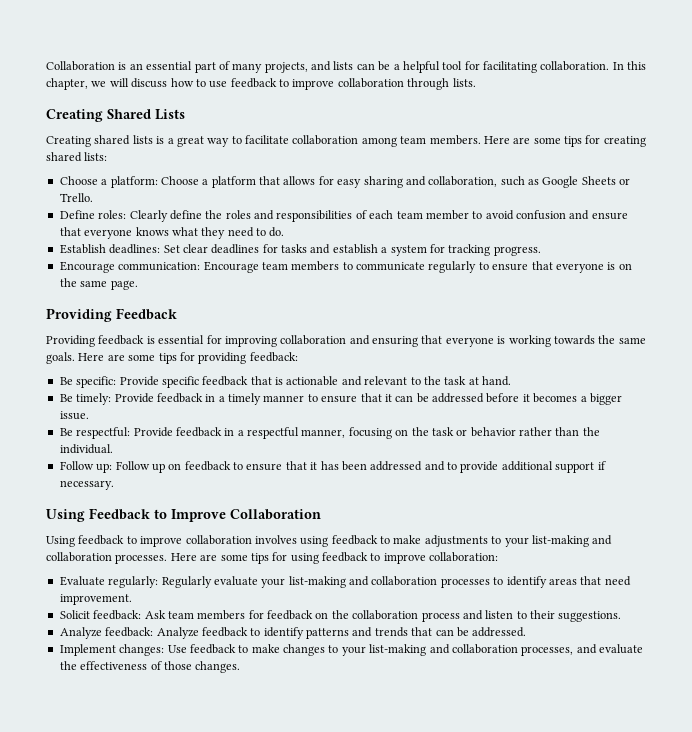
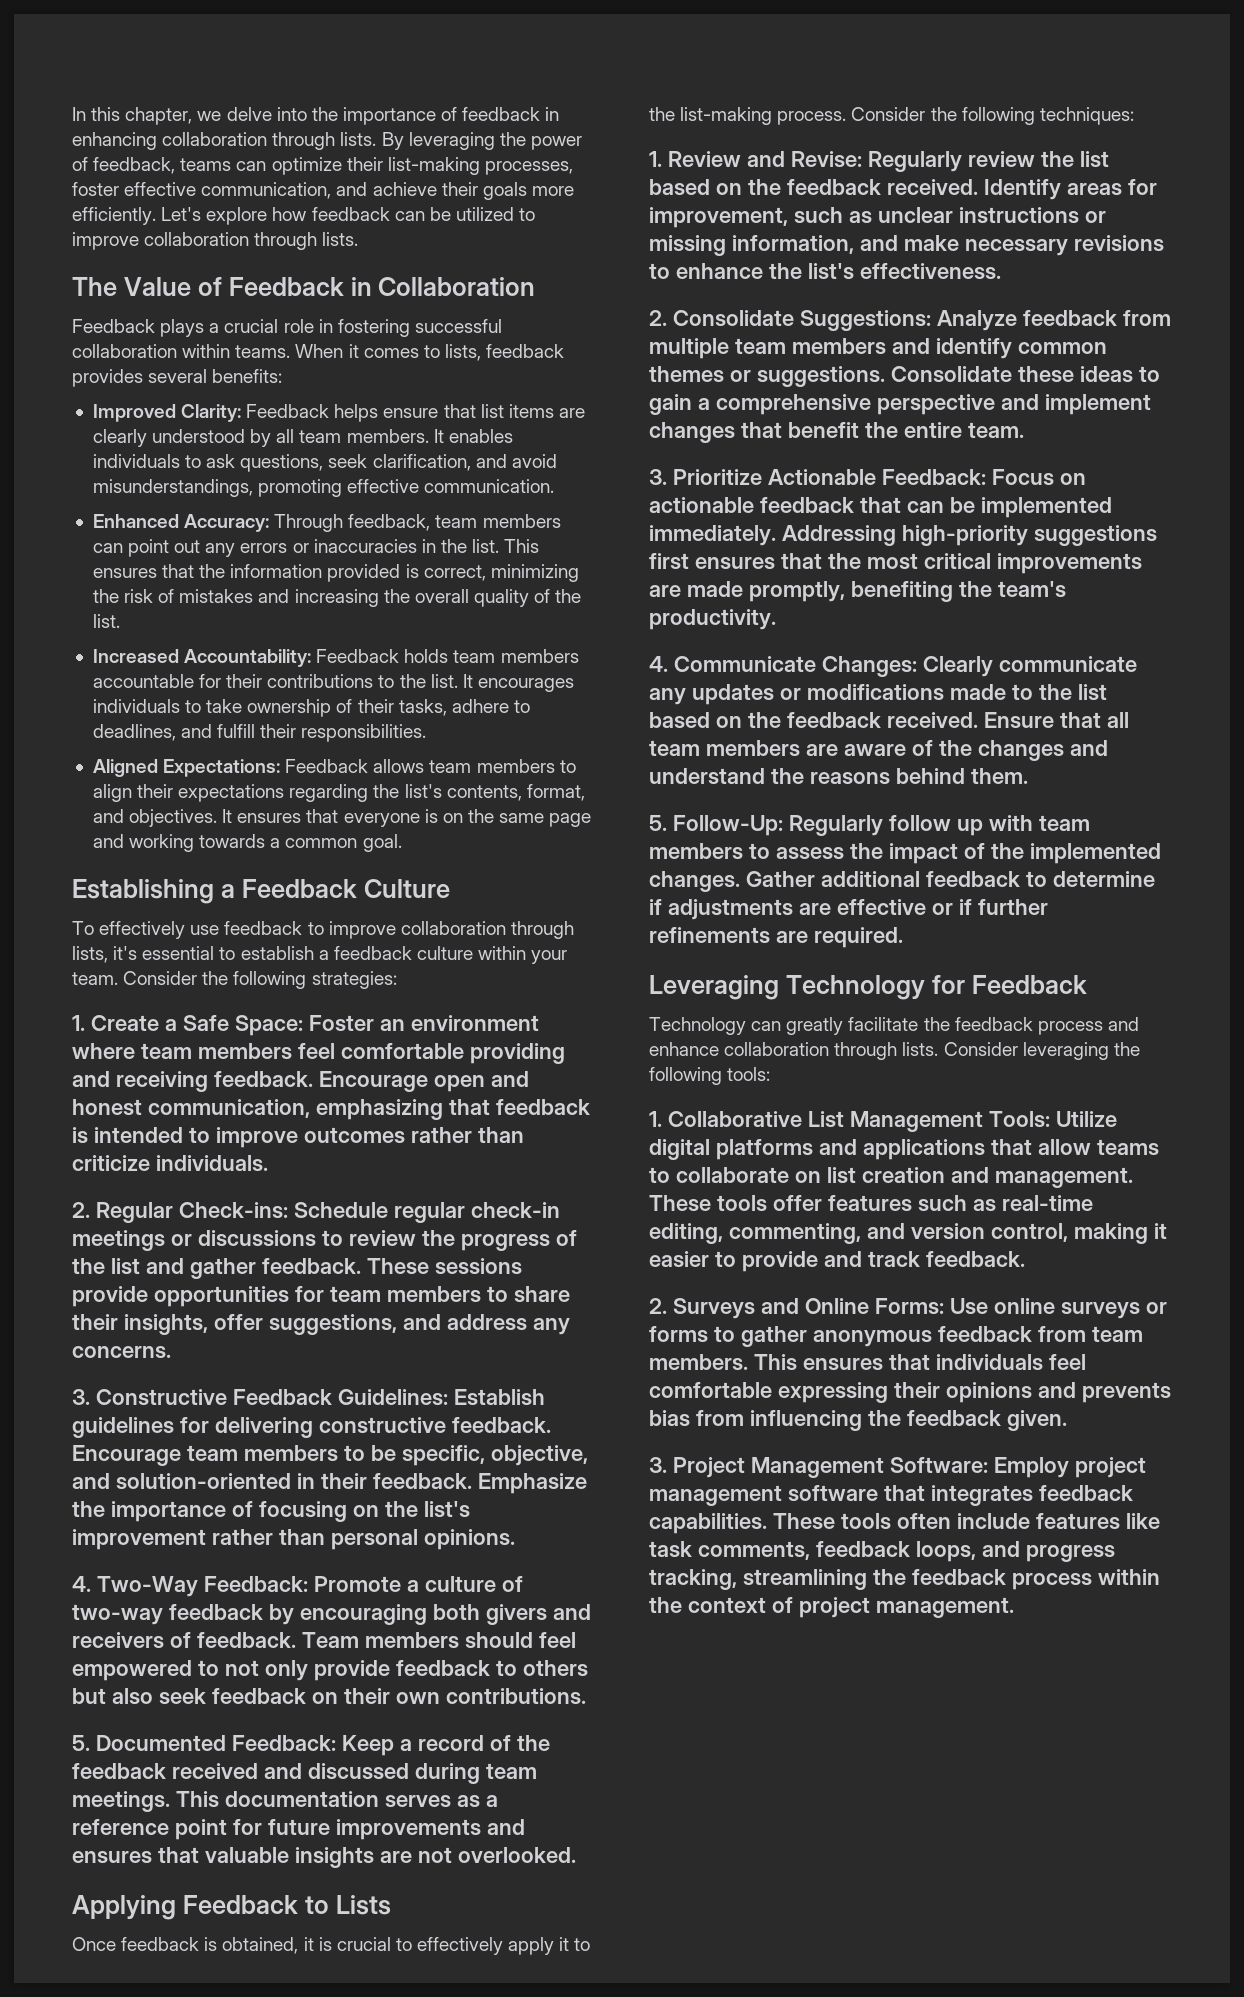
[46,61,647,73] [46,78,206,90] Collaboration is an essential part of many projects, and lists can be a helpful tool for facilitating collaboration. In this chapter, we will discuss how to -> [72,107,560,125] [72,132,582,150] [72,157,573,175] [72,182,574,200] [72,207,536,225] [72,232,359,250] [72,277,536,296] [72,319,502,337] [72,344,565,361] [72,369,283,387] [92,404,585,422] [92,429,513,447] [92,454,557,472] [92,479,555,497] [92,514,561,532] [92,539,540,557] [92,564,579,582] [92,589,582,607] [92,614,120,628] [92,649,579,667] [92,674,574,692] [92,699,530,717] [92,724,427,742] [92,759,576,777] [92,784,585,802] [92,809,592,827] [92,834,402,852] [72,879,450,904] [72,921,186,939] In this chapter, we delve into the importance of feedback in enhancing collaboration through lists. By leveraging the power of feedback, teams can optimize their list-making processes, foster effective communication, and achieve their goals more efficiently. Let's explore how feedback can be utilized to improve collaboration through lists. // The Value of Feedback in Collaboration // Feedback plays a crucial role in fostering successful collaboration within teams. When it comes to lists, feedback provides several benefits: // Improved Clarity: Feedback helps ensure that list items are clearly understood by all team members. It enables individuals to ask questions, seek clarification, and avoid misunderstandings, promoting effective communication. // Enhanced Accuracy: Through feedback, team members can point out any errors or inaccuracies in the list. This ensures that the information provided is correct, minimizing the risk of mistakes and increasing the overall quality of the list. // Increased Accountability: Feedback holds team members accountable for their contributions to the list. It encourages individuals to take ownership of their tasks, adhere to deadlines, and fulfill their responsibilities. // Aligned Expectations: Feedback allows team members to align their expectations regarding the list's contents, format, and objectives. It ensures that everyone is on the same page and working towards a common goal. // Establishing a Feedback Culture // To effectively
[452,78,476,87] [46,109,185,122] [46,135,646,147] [46,152,108,162] [59,176,631,188] [59,193,93,202] [59,210,628,222] [59,227,285,239] [59,244,541,256] [59,261,632,273] [59,278,138,290] [46,308,177,322] [46,335,646,347] [46,352,298,364] [59,376,511,388] [59,393,622,405] [59,411,89,420] [59,427,600,439] [59,444,113,454] [59,461,606,473] [59,480,114,490] [46,508,321,522] [46,535,613,547] [46,552,499,564] [59,576,631,588] [59,594,132,605] [59,610,622,622] [59,627,527,639] [59,644,643,656] [59,661,241,673] lists. // Creating Shared Lists // Creating shared lists is a great way to facilitate collaboration among team members. Here are some tips for creating shared lists: // Choose a platform: Choose a platform that allows for easy sharing and collaboration, such as Google Sheets or Trello. // Define roles: Clearly define the roles and responsibilities of each team member to avoid confusion and ensure that everyone knows what they need to do. // Establish deadlines: Set clear deadlines for tasks and establish a system for tracking progress. // Encourage communication: Encourage team members to communicate regularly to ensure that everyone is on the same page. // Providing Feedback // Providing feedback is essential for improving collaboration and ensuring that everyone is working towards the same goals. Here are some tips for providing feedback: // Be specific: Provide specific feedback that is actionable and relevant to the task at hand. // Be timely: Provide feedback in a timely manner to ensure that it can be addressed before it becomes a bigger issue. // Be respectful: Provide feedback in a respectful manner, focusing on the task or behavior rather than the individual. // Follow up: Follow up on feedback to ensure that it has been addressed and to provide additional support if necessary. // Using Feedback to Improve Collaboration // Using feedback to improve collaboration involves using feedback to make adjustments to your list-making and collaboration processes. Here are some tips for using feedback to improve collaboration: // Evaluate regularly: Regularly evaluate your list-making and collaboration processes to identify areas that need improvement. // Solicit feedback: Ask team members for feedback on the collaboration process and listen to their suggestions. // Analyze feedback: Analyze feedback to identify patterns and trends that can be addressed. // Implement changes: Use feedback to make changes to your list-making and collaboration processes, and evaluate the effectiveness of those changes. -> [72,946,568,964] [72,971,397,989] [72,1015,539,1036] [72,1043,565,1064] [72,1071,529,1092] [72,1099,590,1120] [72,1127,524,1148] [72,1155,268,1172] [72,1202,560,1223] [72,1230,577,1251] [72,1258,522,1279] [72,1286,570,1307] [72,1314,570,1335] [72,1346,171,1359] [72,1389,545,1406] [72,1417,551,1438] [72,1445,588,1466] [72,1473,587,1494] [72,1501,470,1522] [72,1529,515,1550] [72,1576,523,1597] [72,1604,591,1625] [72,1632,576,1649] [72,1660,588,1681] [72,1688,586,1705] [72,1735,550,1756] [72,1763,537,1784] [72,1791,498,1812] [72,1819,525,1840] [72,1847,576,1868] [72,1895,391,1920] [72,1937,591,1955] [649,107,1134,125] [649,151,1109,172] [649,179,1157,200] [649,207,1106,228] [649,235,1164,256] [649,263,1001,280] [649,310,1171,331] [649,338,1107,359] [649,366,1160,387] [649,394,1151,415] [649,422,1024,443] [649,469,1086,486] [649,497,1112,518] [649,525,1157,546] [649,553,1142,574] [649,581,1066,602] [649,609,776,630] [649,656,1137,677] [649,684,1107,705] [649,712,1129,729] [649,740,1108,761] [649,768,1028,785] [649,815,1090,836] [649,843,1161,864] [649,871,1155,892] [649,899,1048,920] [649,927,903,948] [649,975,1087,1000] [649,1017,1139,1035] [649,1042,1140,1060] [649,1067,771,1085] [649,1111,1117,1132] [649,1139,1159,1160] [649,1167,1133,1188] [649,1195,1093,1212] [649,1223,1167,1244] [649,1251,1025,1272] [649,1298,1167,1319] [649,1326,1143,1347] [649,1354,1086,1371] [649,1382,1171,1403] [649,1410,1067,1431] [649,1457,1146,1478] [649,1485,1133,1506] [649,1513,1160,1534] [649,1541,1115,1562] [649,1569,1160,1590] [649,1597,1014,1618] lists, it's essential to establish a feedback culture within your team. Consider the following strategies: // 1. Create a Safe Space: Foster an environment where team members feel comfortable providing and receiving feedback. Encourage open and honest communication, emphasizing that feedback is intended to improve outcomes rather than criticize individuals. // 2. Regular Check-ins: Schedule regular check-in meetings or discussions to review the progress of the list and gather feedback. These sessions provide opportunities for team members to share their insights, offer suggestions, and address any concerns. // 3. Constructive Feedback Guidelines: Establish guidelines for delivering constructive feedback. Encourage team members to be specific, objective, and solution-oriented in their feedback. Emphasize the importance of focusing on the list's improvement rather than personal opinions. // 4. Two-Way Feedback: Promote a culture of two-way feedback by encouraging both givers and receivers of feedback. Team members should feel empowered to not only provide feedback to others but also seek feedback on their own contributions. // 5. Documented Feedback: Keep a record of the feedback received and discussed during team meetings. This documentation serves as a reference point for future improvements and ensures that valuable insights are not overlooked. // Applying Feedback to Lists // Once feedback is obtained, it is crucial to effectively apply it to the list-making process. Consider the following techniques: // 1. Review and Revise: Regularly review the list based on the feedback received. Identify areas for improvement, such as unclear instructions or missing information, and make necessary revisions to enhance the list's effectiveness. // 2. Consolidate Suggestions: Analyze feedback from multiple team members and identify common themes or suggestions. Consolidate these ideas to gain a comprehensive perspective and implement changes that benefit the entire team. // 3. Prioritize Actionable Feedback: Focus on actionable feedback that can be implemented immediately. Addressing high-priority suggestions first ensures that the most critical improvements are made promptly, benefiting the team's productivity. // 4. Communicate Changes: Clearly communicate any updates or modifications made to the list based on the feedback received. Ensure that all team members are aware of the changes and understand the reasons behind them. // 5. Follow-Up: Regularly follow up with team members to assess the impact of the implemented changes. Gather additional feedback to determine if adjustments are effective or if further refinements are required. // Leveraging Technology for Feedback // Technology can greatly facilitate the feedback process and enhance collaboration through lists. Consider leveraging the following tools: // 1. Collaborative List Management Tools: Utilize digital platforms and applications that allow teams to collaborate on list creation and management. These tools offer features such as real-time editing, commenting, and version control, making it easier to provide and track feedback. // 2. Surveys and Online Forms: Use online surveys or forms to gather anonymous feedback from team members. This ensures that individuals feel comfortable expressing their opinions and prevents bias from influencing the feedback given. // 3. Project Management Software: Employ project management software that integrates feedback capabilities. These tools often include features like task comments, feedback loops, and progress tracking, streamlining the feedback process within the context of project management.

